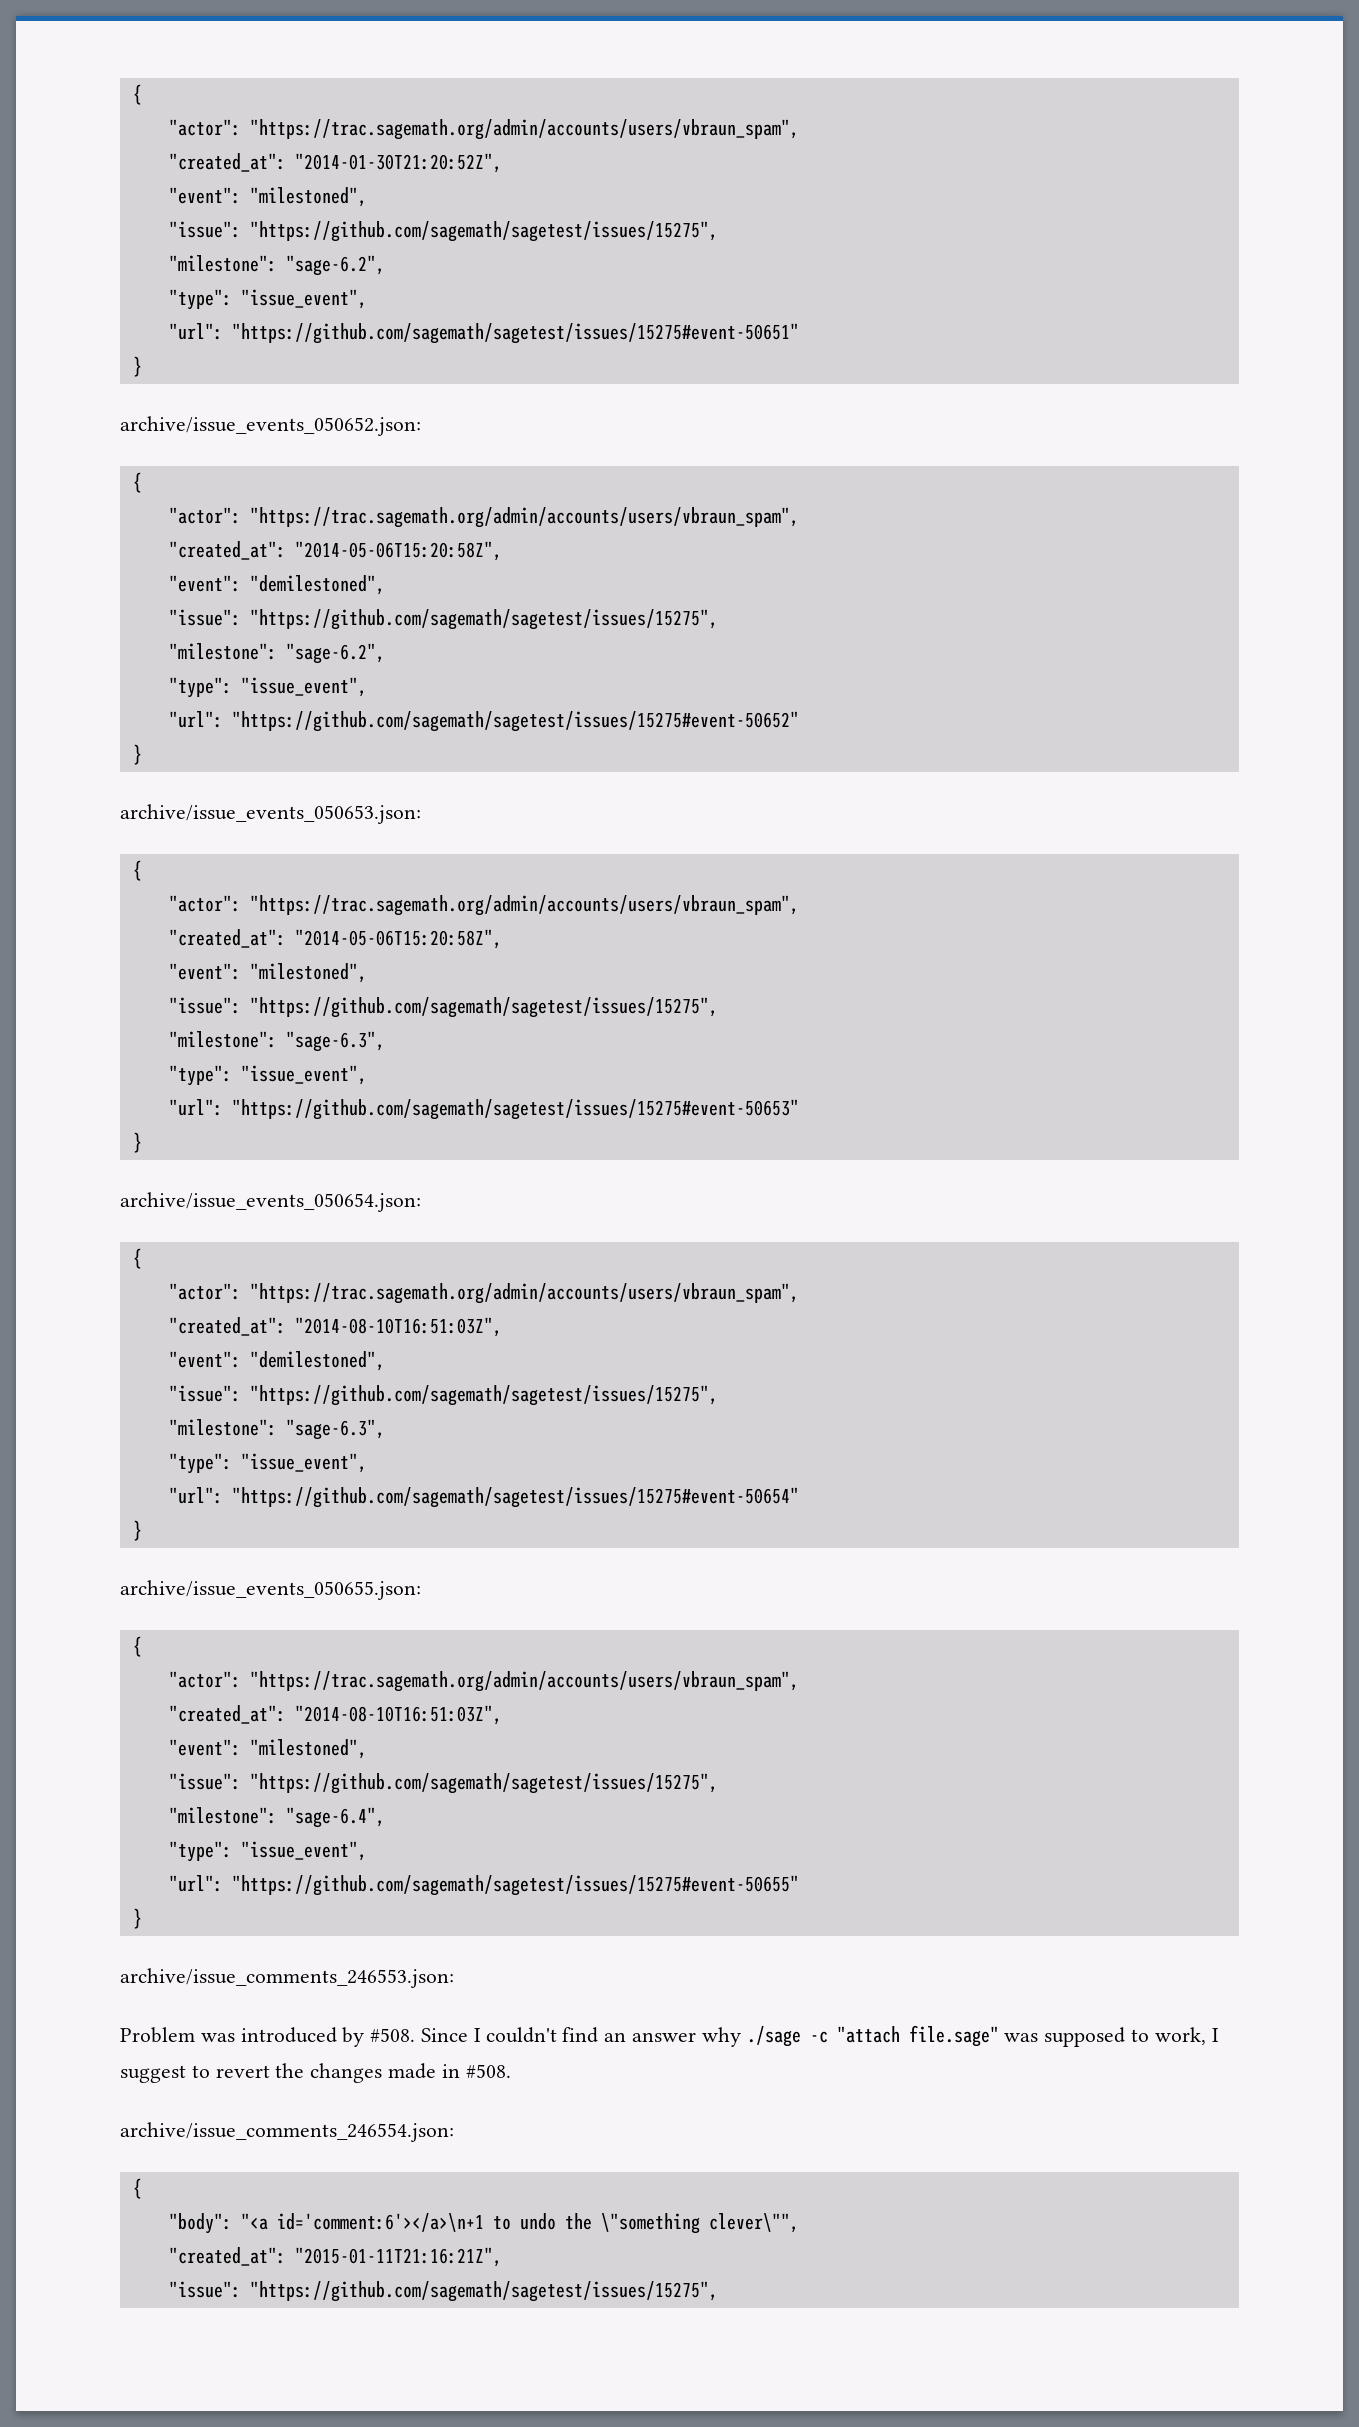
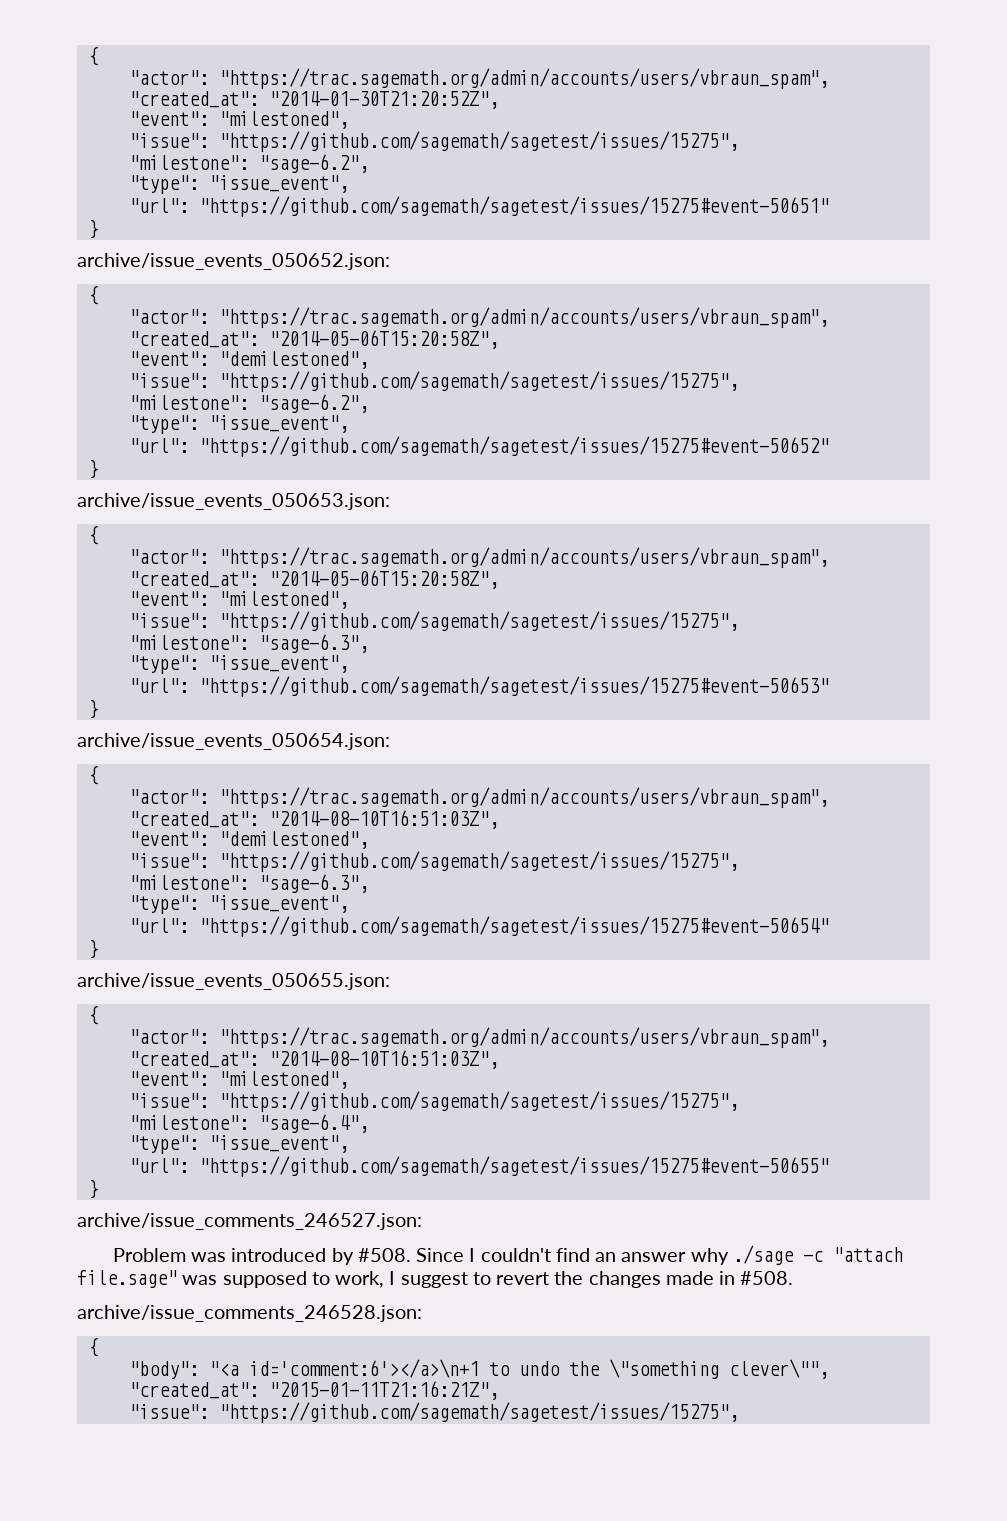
[120,1968,454,1988] archive/issue_comments_246553.json: -> [77,1213,422,1230] archive/issue_comments_246527.json:
[120,2122,454,2142] archive/issue_comments_246554.json: -> [77,1305,422,1322] archive/issue_comments_246528.json:

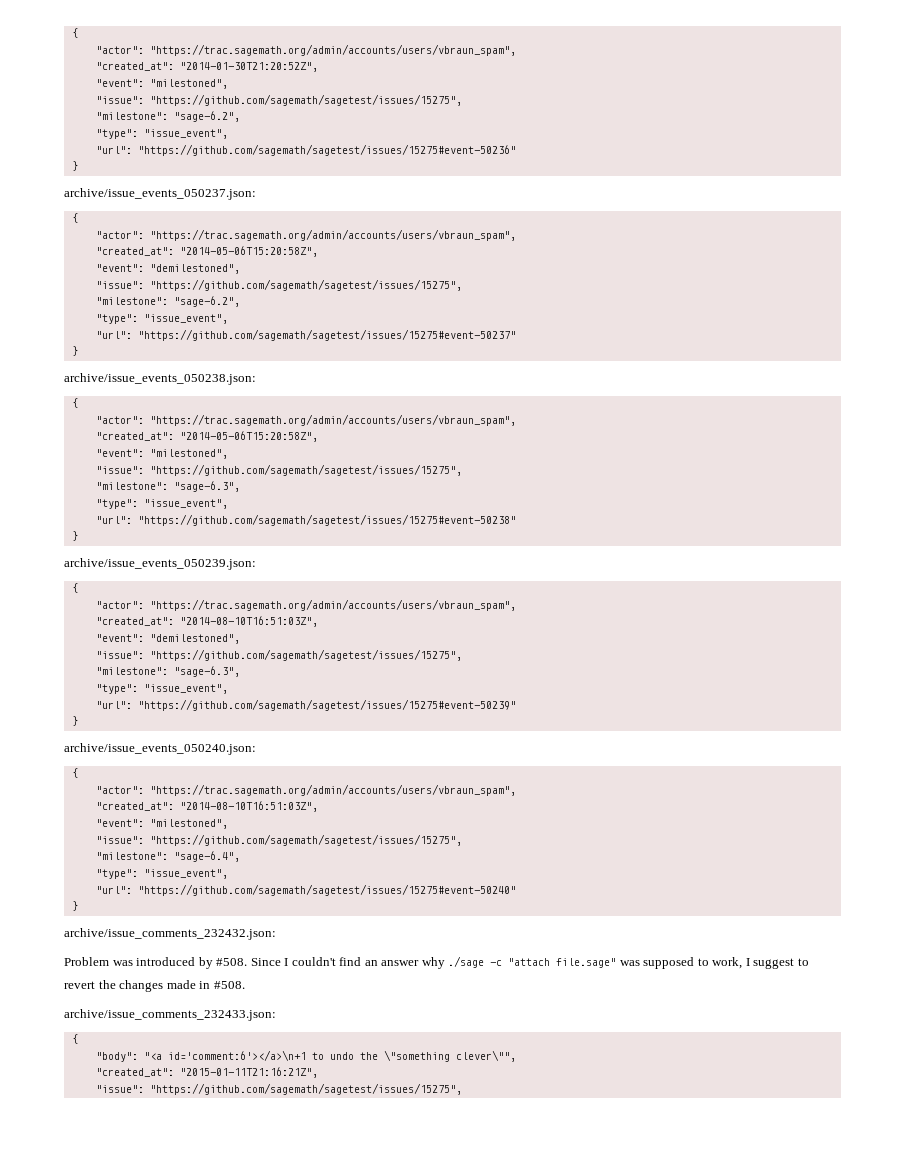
[198,196,829,217] [88,219,99,239] [77,253,390,270] "https://github.com/sagemath/sagetest/issues/15275#event-50651" // } // archive/issue_events_050652.json: -> [137,144,516,156] [71,161,78,171] [64,188,256,200] "https://github.com/sagemath/sagetest/issues/15275#event-50236" // } // archive/issue_events_050237.json:
[198,436,829,457] [88,459,99,479] [77,493,390,510] "https://github.com/sagemath/sagetest/issues/15275#event-50652" // } // archive/issue_events_050653.json: -> [137,329,516,341] [71,346,78,356] [64,373,256,385] "https://github.com/sagemath/sagetest/issues/15275#event-50237" // } // archive/issue_events_050238.json:
[198,676,829,697] [88,699,99,719] [77,733,390,750] "https://github.com/sagemath/sagetest/issues/15275#event-50653" // } // archive/issue_events_050654.json: -> [137,514,516,526] [71,531,78,541] [64,558,256,570] "https://github.com/sagemath/sagetest/issues/15275#event-50238" // } // archive/issue_events_050239.json:
[198,916,829,937] [88,939,99,959] [77,973,390,990] "https://github.com/sagemath/sagetest/issues/15275#event-50654" // } // archive/issue_events_050655.json: -> [137,699,516,711] [71,716,78,726] [64,743,256,755] "https://github.com/sagemath/sagetest/issues/15275#event-50239" // } // archive/issue_events_050240.json:
[198,1156,829,1177] [88,1179,99,1199] [77,1213,422,1230] "https://github.com/sagemath/sagetest/issues/15275#event-50655" // } // archive/issue_comments_246527.json: -> [137,884,516,896] [71,901,78,911] [64,928,276,940] "https://github.com/sagemath/sagetest/issues/15275#event-50240" // } // archive/issue_comments_232432.json:
[77,1305,422,1322] archive/issue_comments_246528.json: -> [64,1009,276,1021] archive/issue_comments_232433.json:

